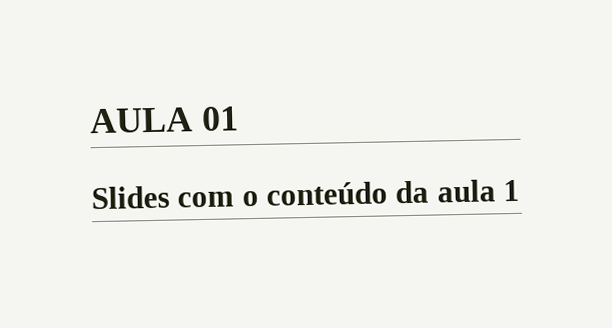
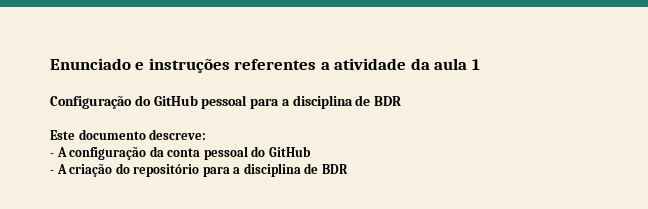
[89,106,239,134] [91,179,521,210] AULA 01 // Slides com o conteúdo da aula 1 -> [50,58,480,73] [50,95,402,109] [50,129,207,140] [50,146,311,160] [50,163,348,177] Enunciado e instruções referentes a atividade da aula 1 // Configuração do GitHub pessoal para a disciplina de BDR // Este documento descreve: // - A configuração da conta pessoal do GitHub // - A criação do repositório para a disciplina de BDR

